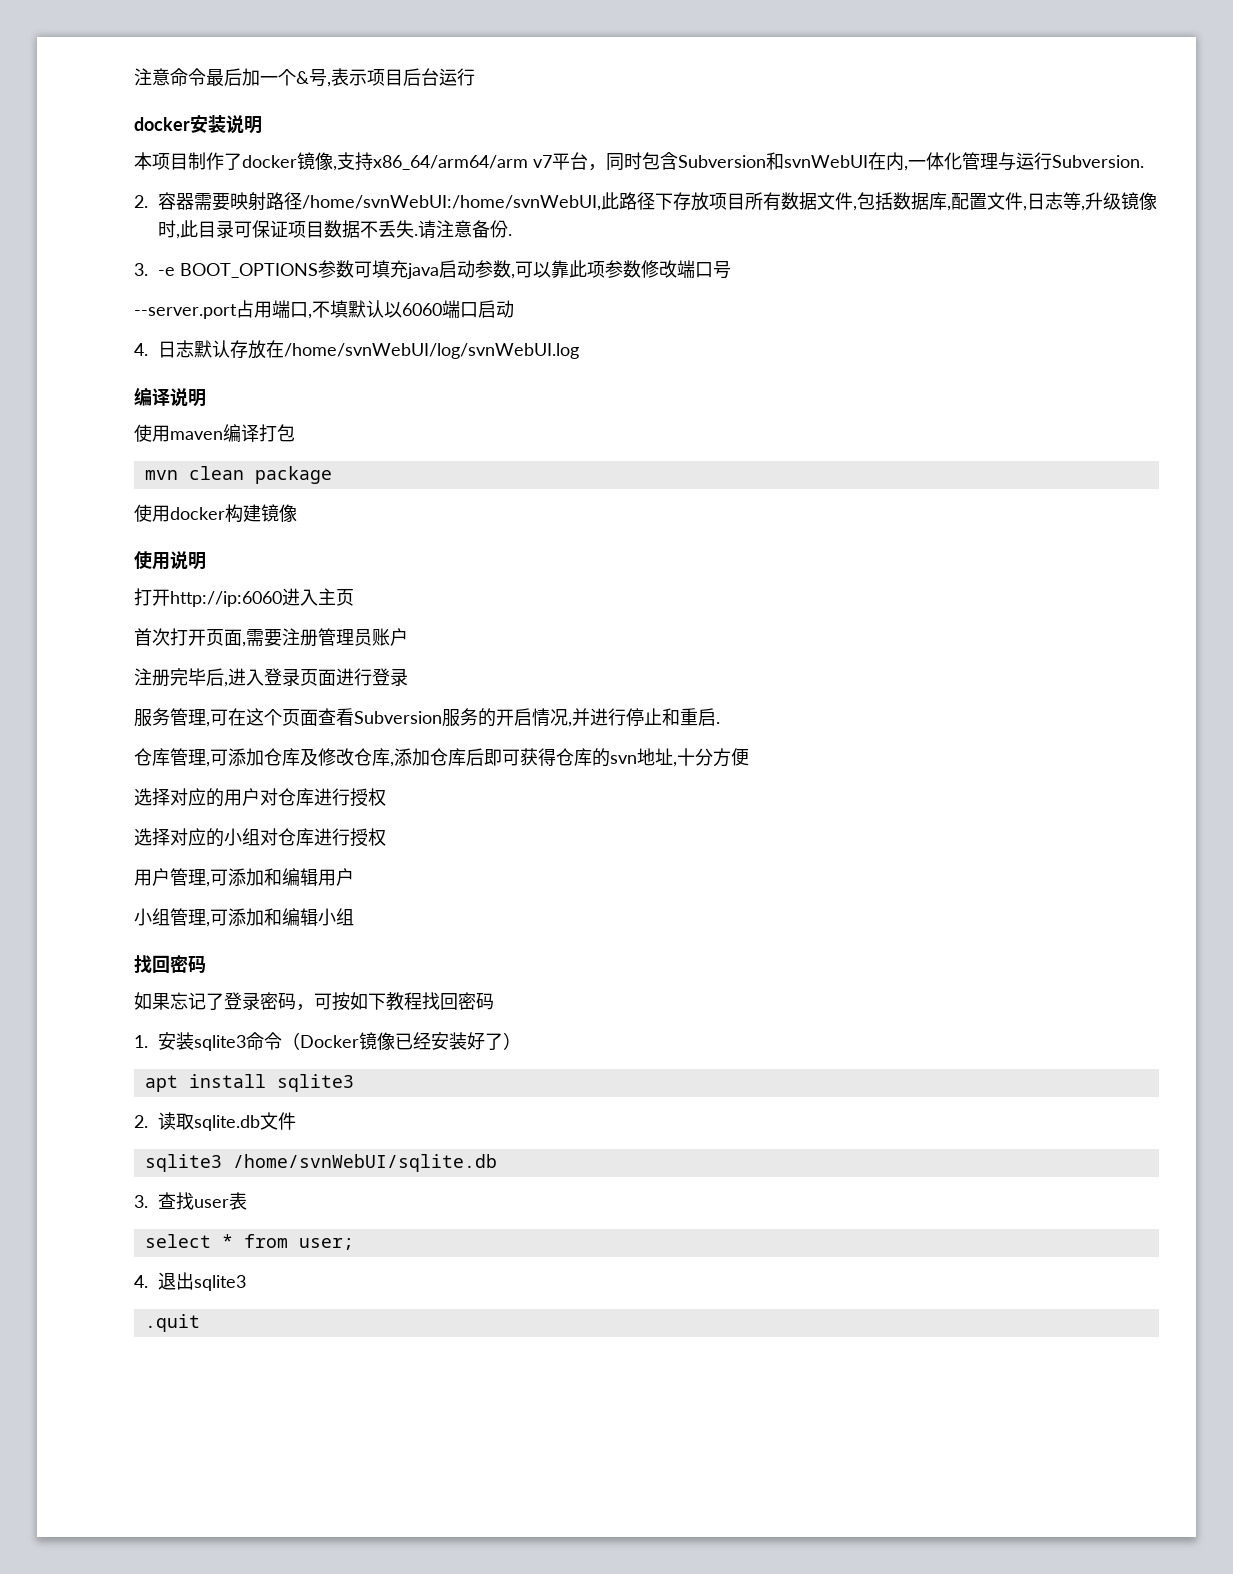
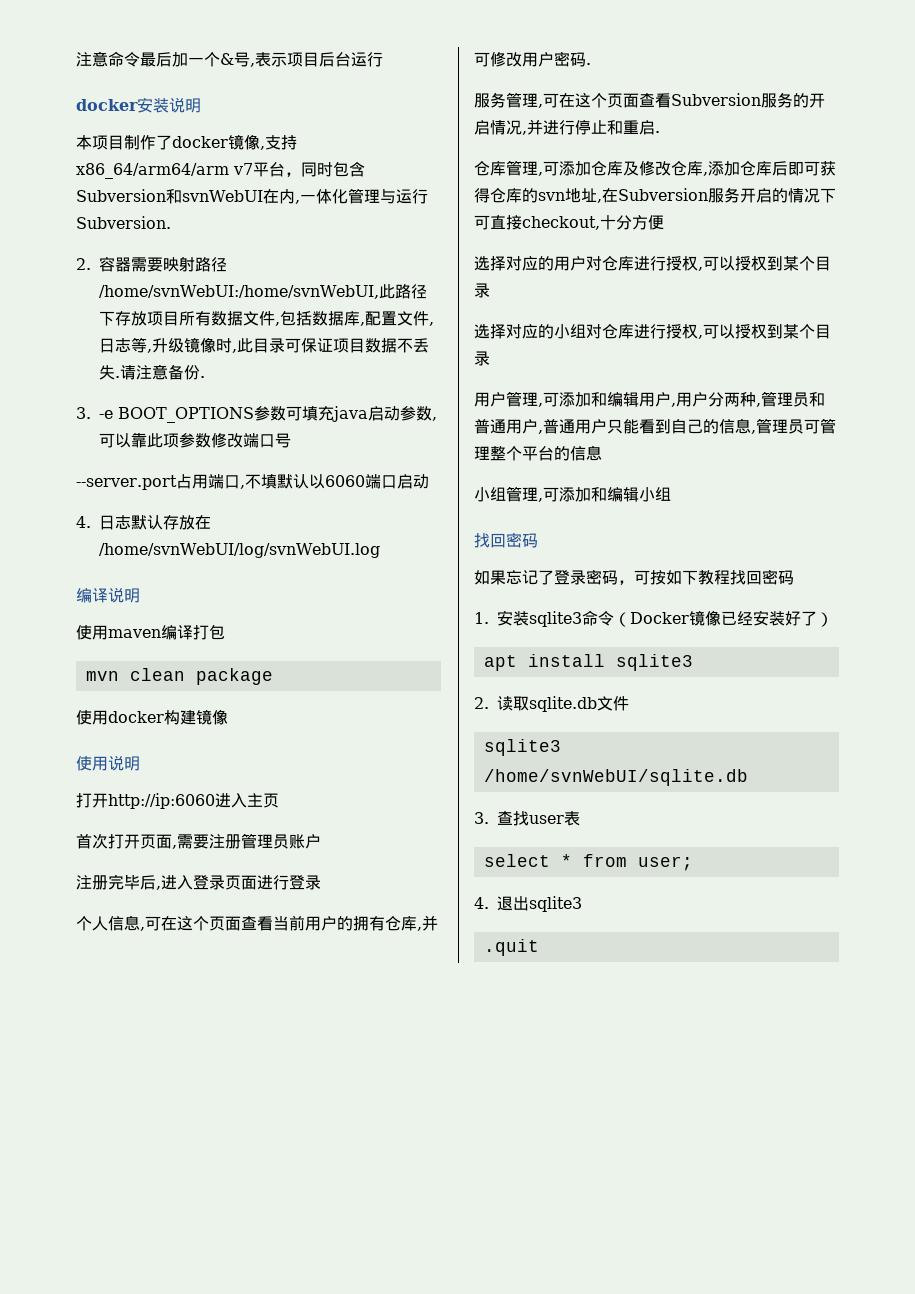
(408, 677) none -> [76,915,438,931] [474,51,591,67] // 个人信息,可在这个页面查看当前用户的拥有仓库,并可修改用户密码.
(677, 764) none -> [602,187,836,203] [474,215,600,230] 在Subversion服务开启的情况下可直接checkout,
(386, 797) none -> [698,256,831,271] [474,283,490,298] ,可以授权到某个目录
(386, 837) none -> [698,324,831,339] [474,351,490,366] ,可以授权到某个目录
(354, 877) none -> [671,391,825,407] [474,418,836,434] [474,445,602,461] ,用户分两种,管理员和普通用户,普通用户只能看到自己的信息,管理员可管理整个平台的信息

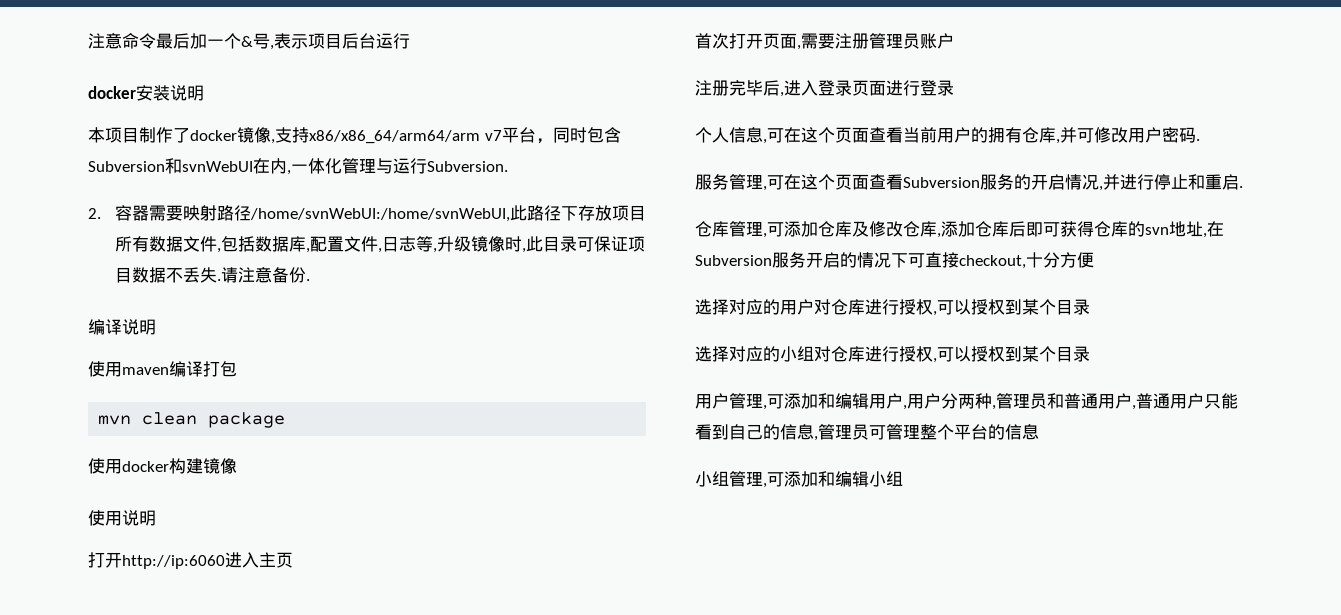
[76,163,229,179] x86_64/arm64/arm -> [309,130,480,144] x86/x86_64/arm64/arm
[76,406,437,423] [99,432,291,448] [76,474,429,490] [76,515,211,530] [99,543,380,558] // 3. -e BOOT_OPTIONS参数可填充java启动参数,可以靠此项参数修改端口号 // --server.port占用端口,不填默认以6060端口启动 // 4.日志默认存放在/home/svnWebUI/log/svnWebUI.log -> (310, 280) none
[474,532,538,548] [474,569,794,585] [474,610,833,627] [483,654,693,671] [474,696,629,712] [483,739,561,756] [483,769,748,786] [474,811,580,826] [483,854,693,871] [474,896,582,912] [483,939,539,956] // 找回密码 // 如果忘记了登录密码，可按如下教程找回密码 // 1.安装sqlite3命令（Docker镜像已经安装好了） // apt install sqlite3 // 2.读取sqlite.db文件 // sqlite3 /home/svnWebUI/sqlite.db // 3.查找user表 // select * from user; // 4.退出sqlite3 // .quit -> (903, 478) none

